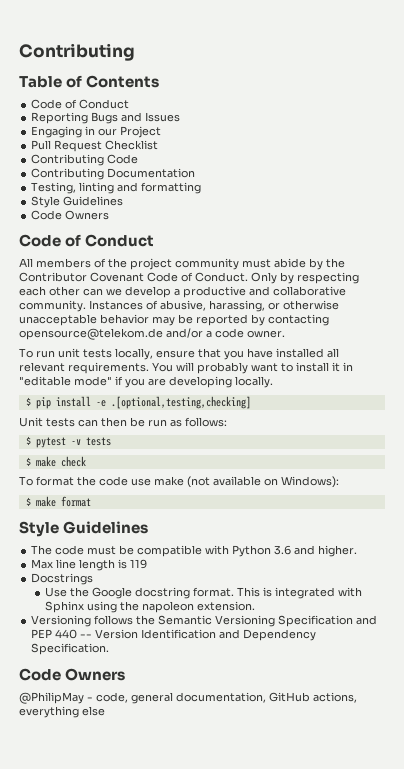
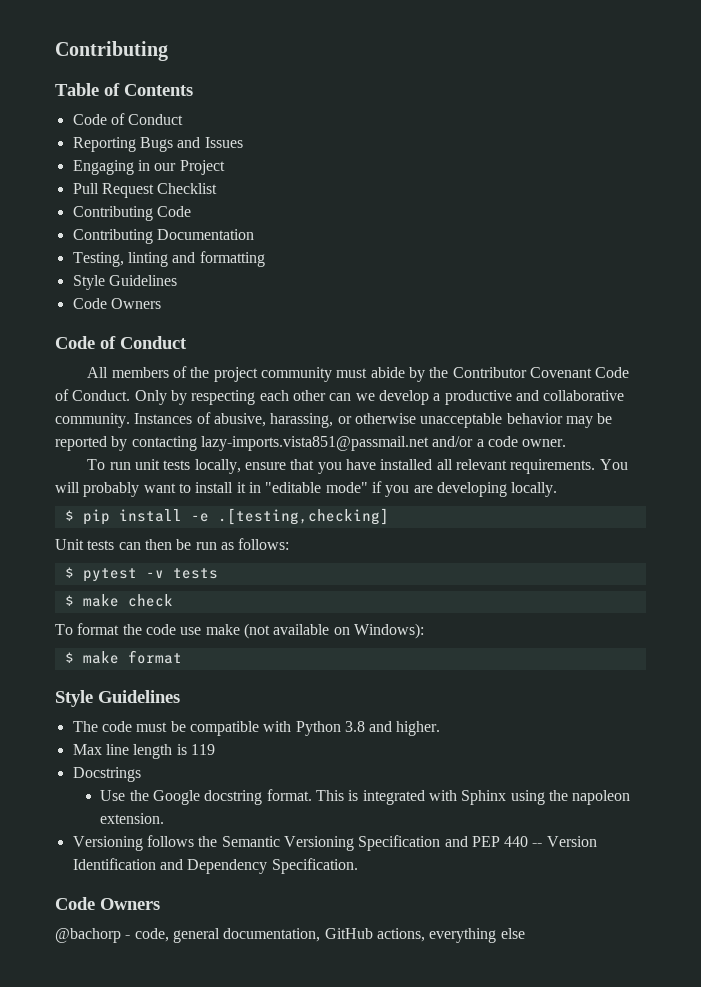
[19,328,163,340] opensource@telekom.de -> [200,436,429,451] lazy-imports.vista851@passmail.net
[110,396,251,409] .[optional,testing,checking] -> [217,508,389,525] .[testing,checking]
[274,545,292,555] 3.6 -> [344,721,365,732] 3.8
[19,692,84,704] @PhilipMay -> [55,928,121,943] @bachorp

